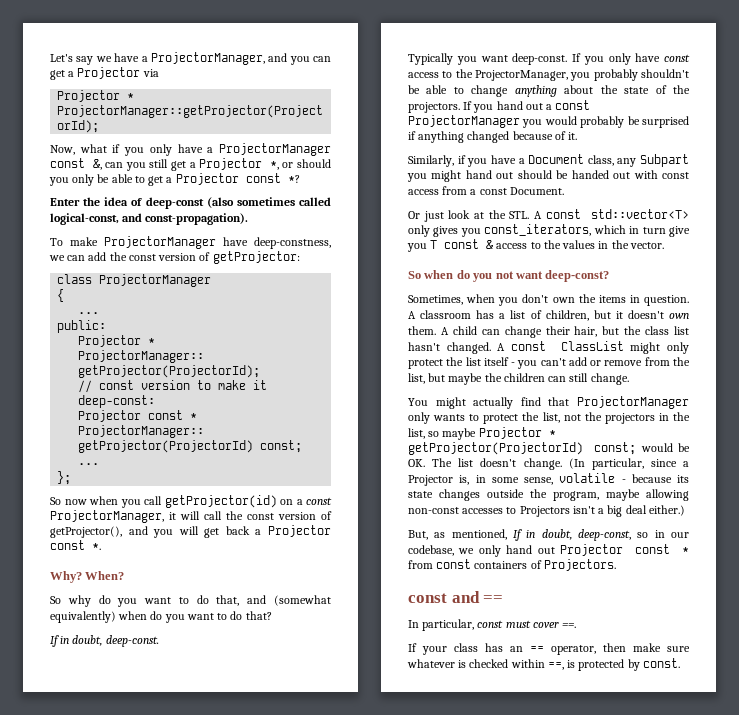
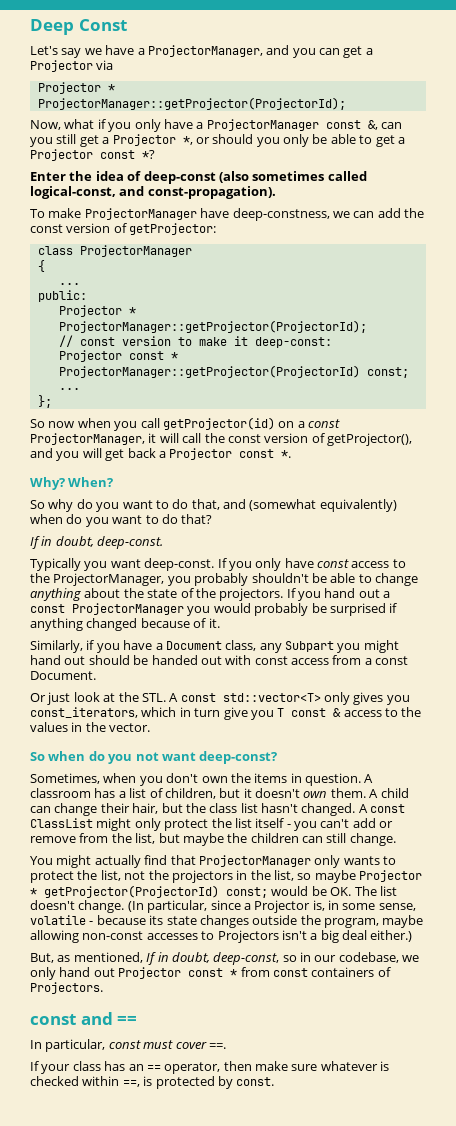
(50, 58) none -> [30,19,127,35] Deep Const //

